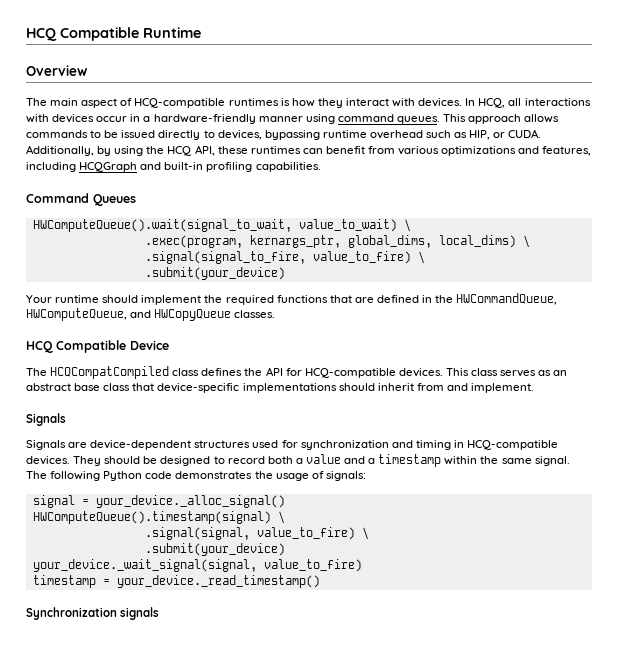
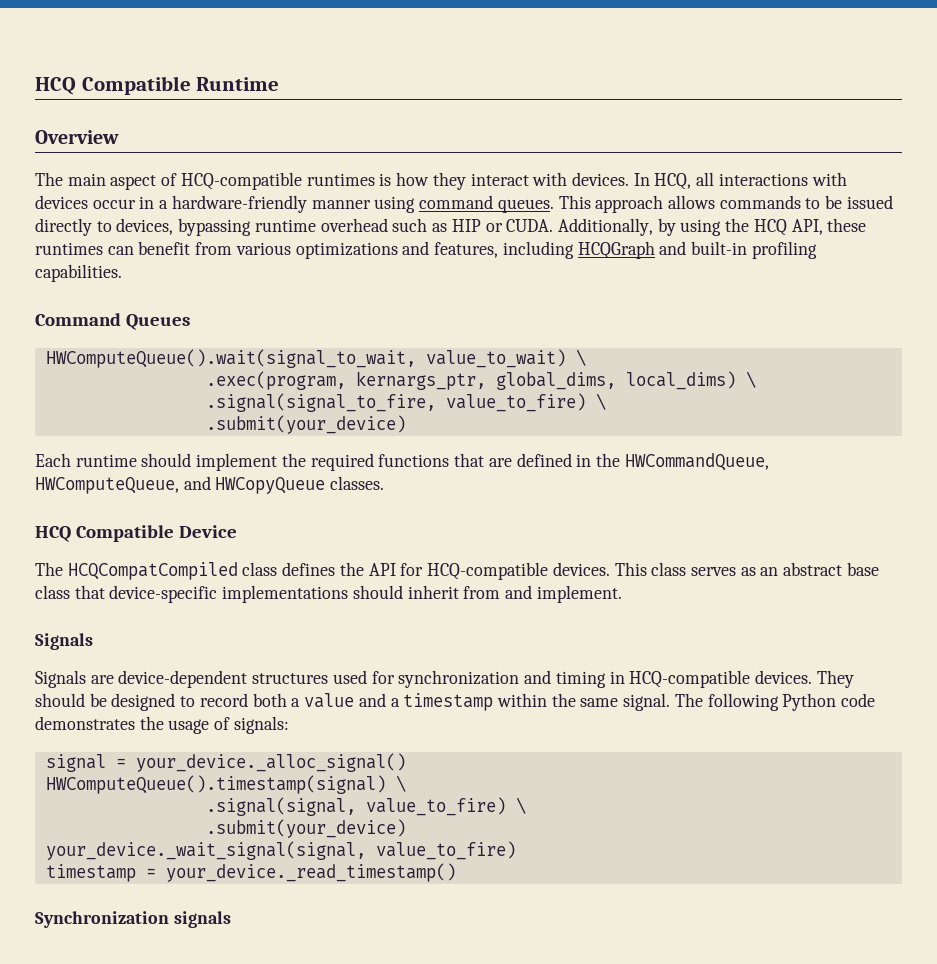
[469,130,491,140] HIP, -> [451,219,481,232] HIP
[26,295,52,303] Your -> [35,453,71,467] Each

